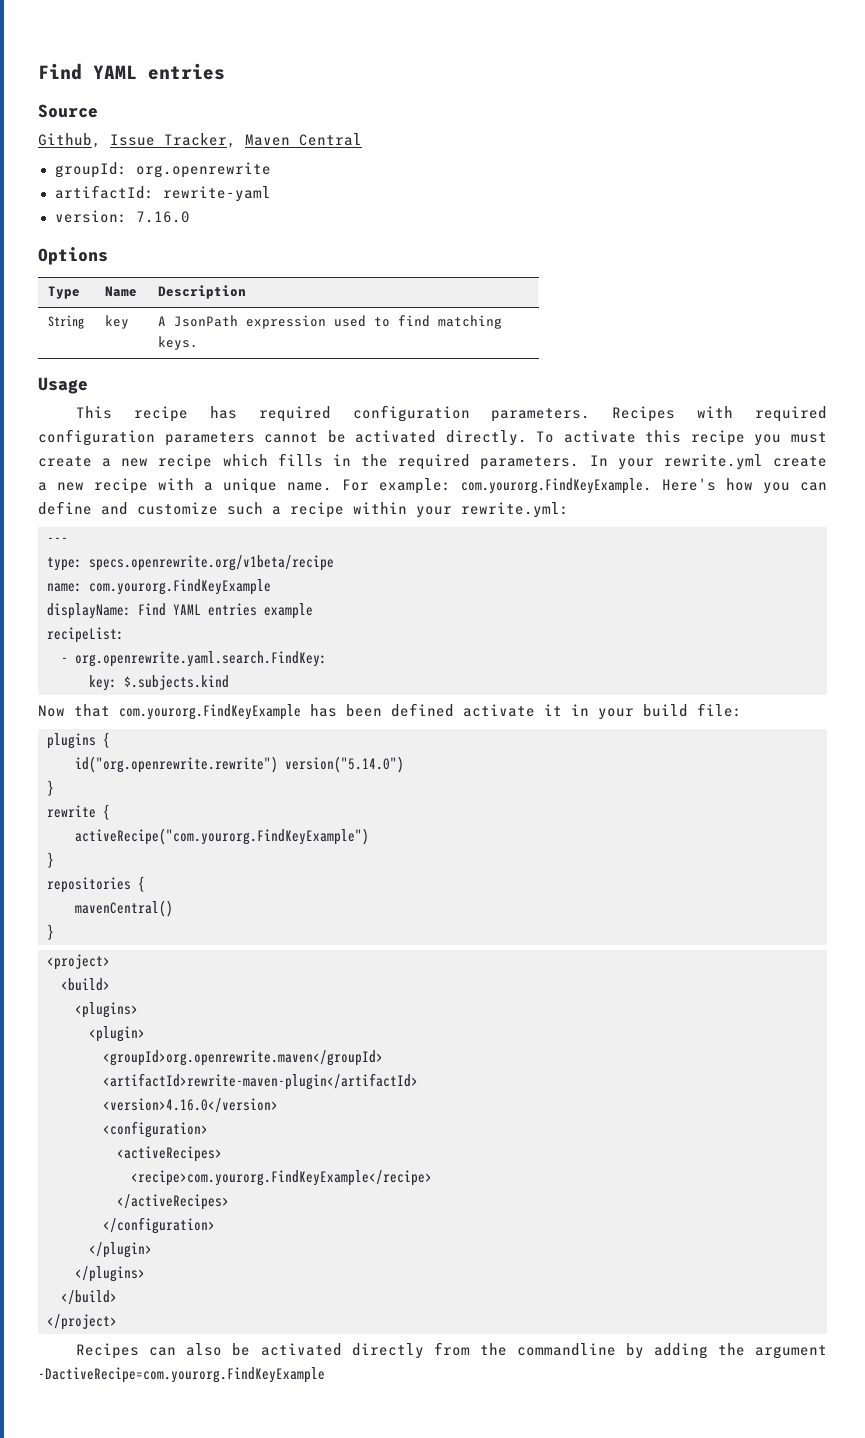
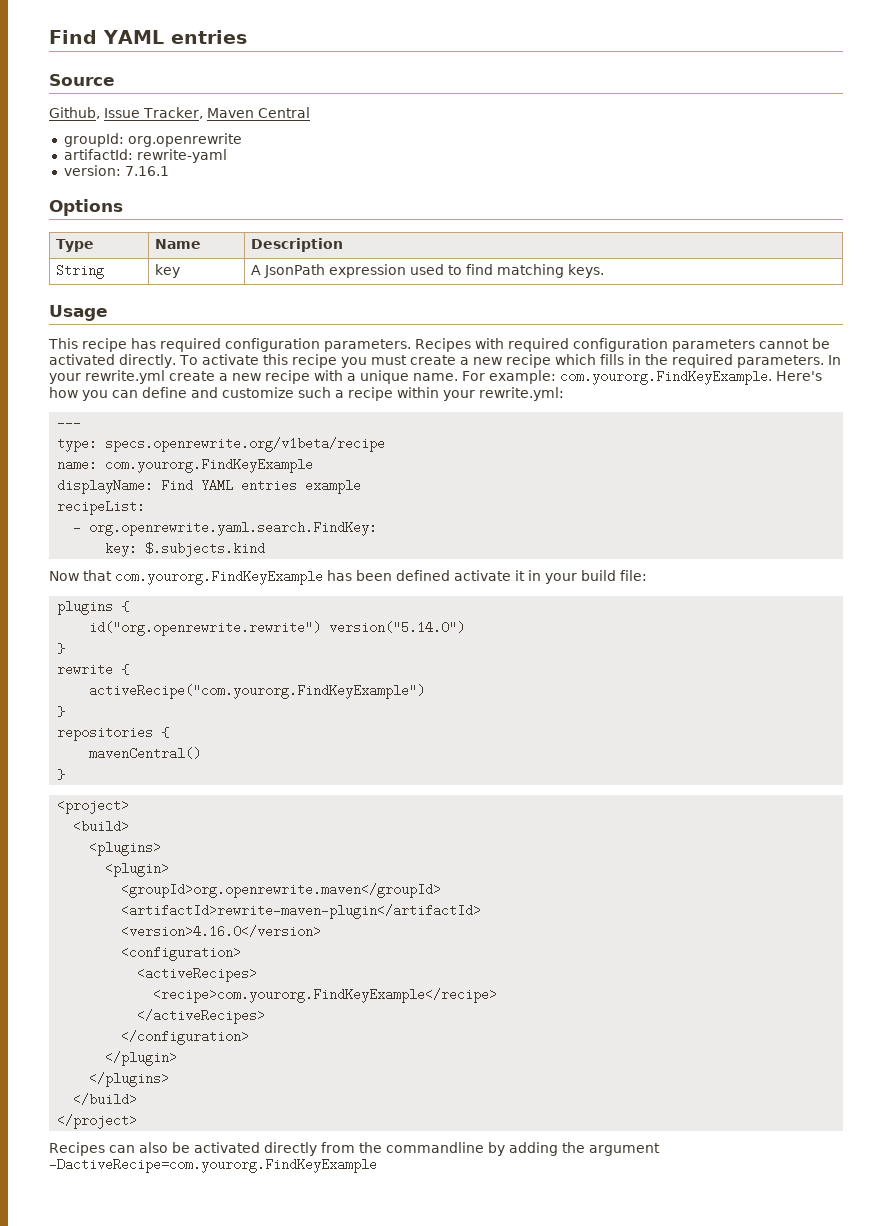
[135,211,190,223] 7.16.0 -> [124,166,169,176] 7.16.1

